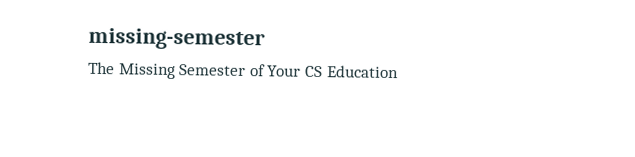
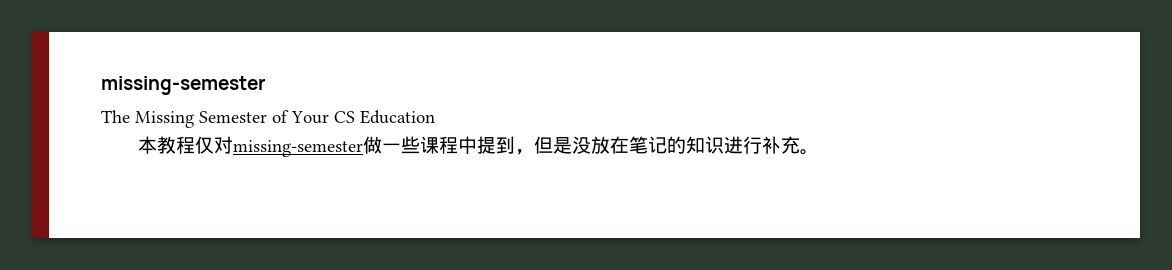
(399, 72) none -> [138,136,820,157] // 本教程仅对missing-semester做一些课程中提到，但是没放在笔记的知识进行补充。

